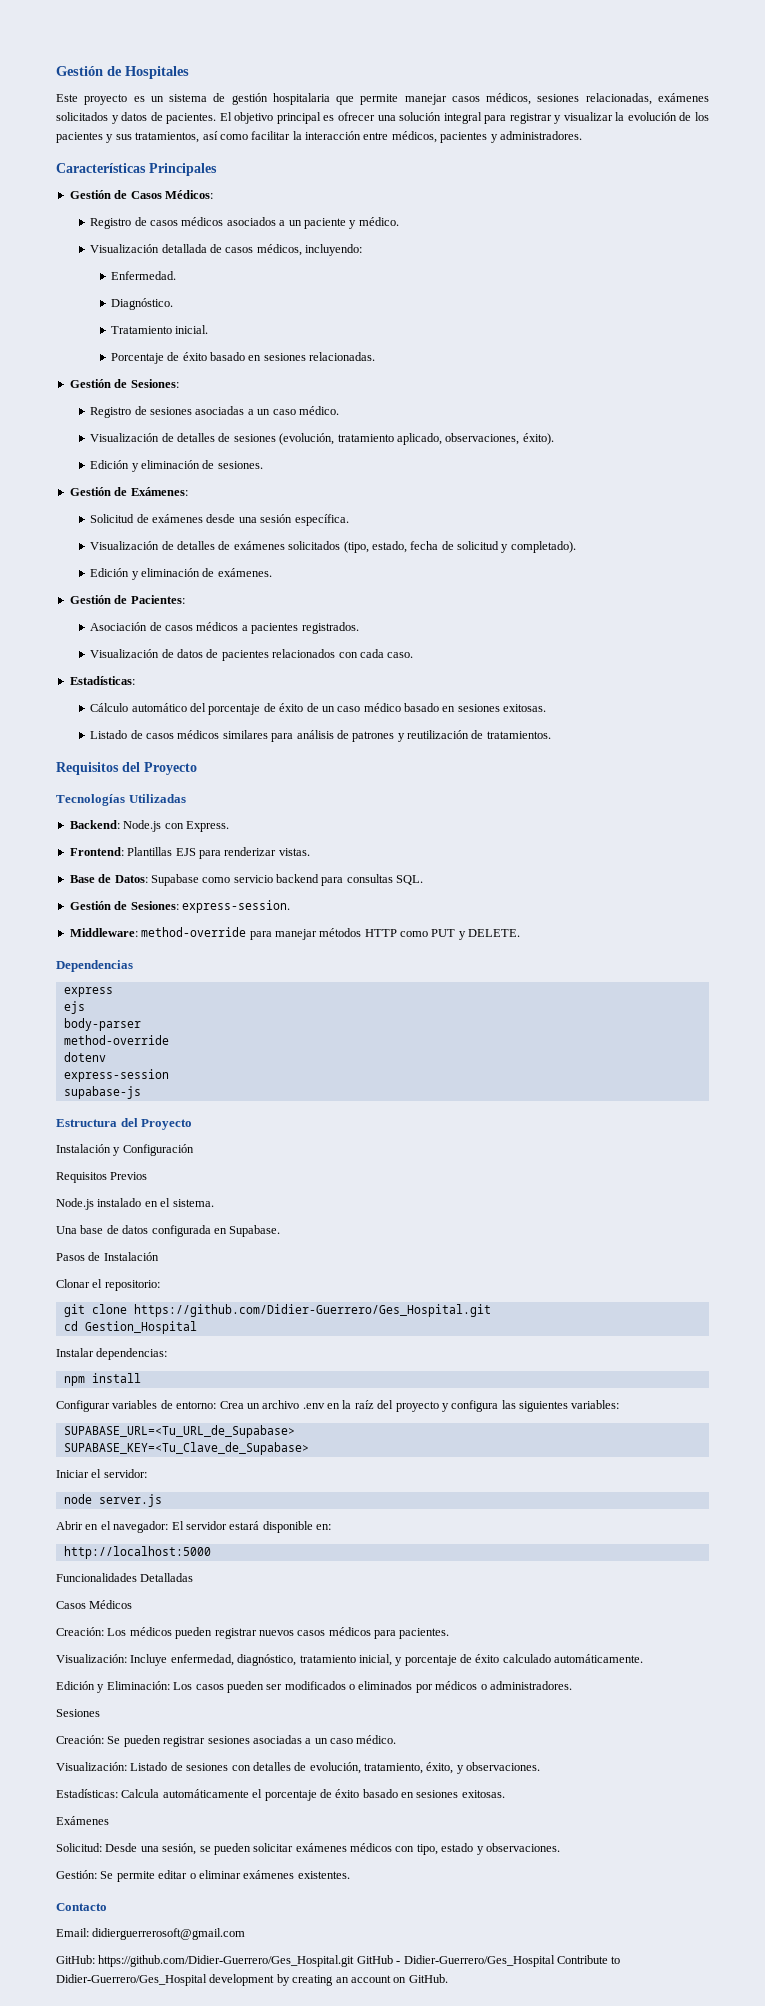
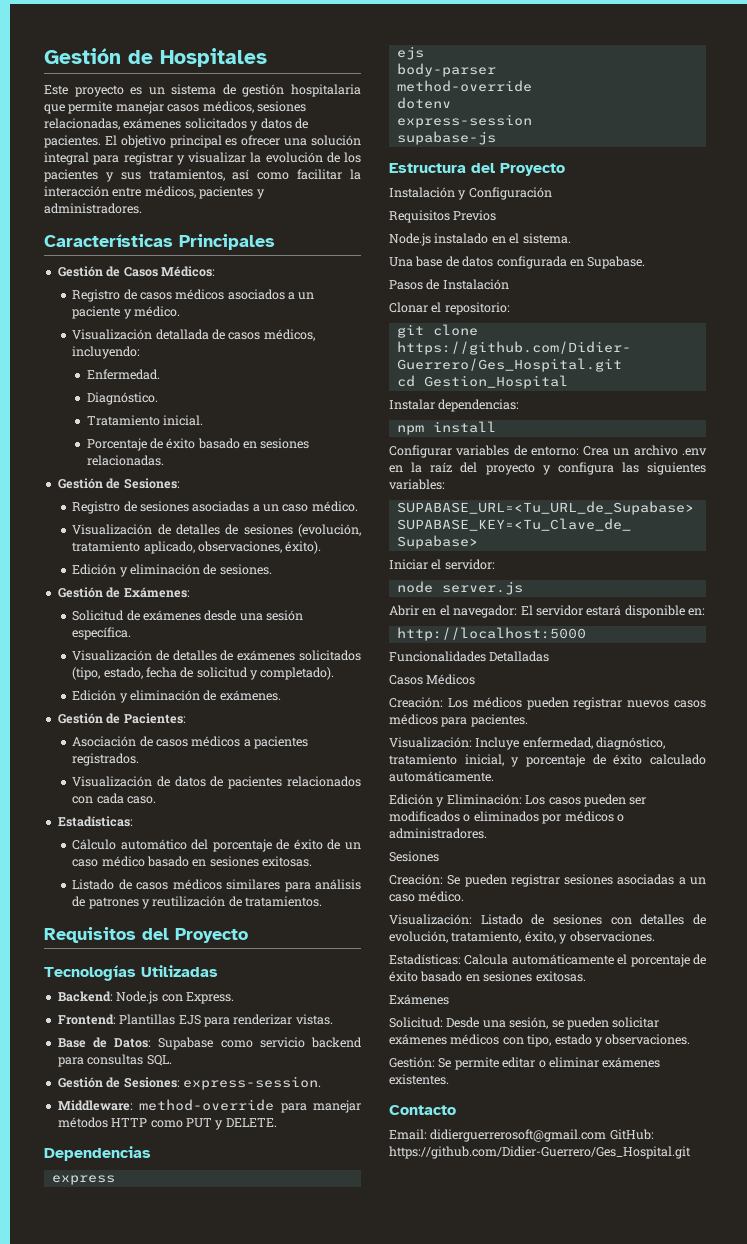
(246, 1934) // -> (607, 1135) none
[356,1955,621,1967] [56,1974,448,1986] GitHub - Didier-Guerrero/Ges_Hospital Contribute to Didier-Guerrero/Ges_Hospital development by creating an account on GitHub. -> (691, 1152) none

